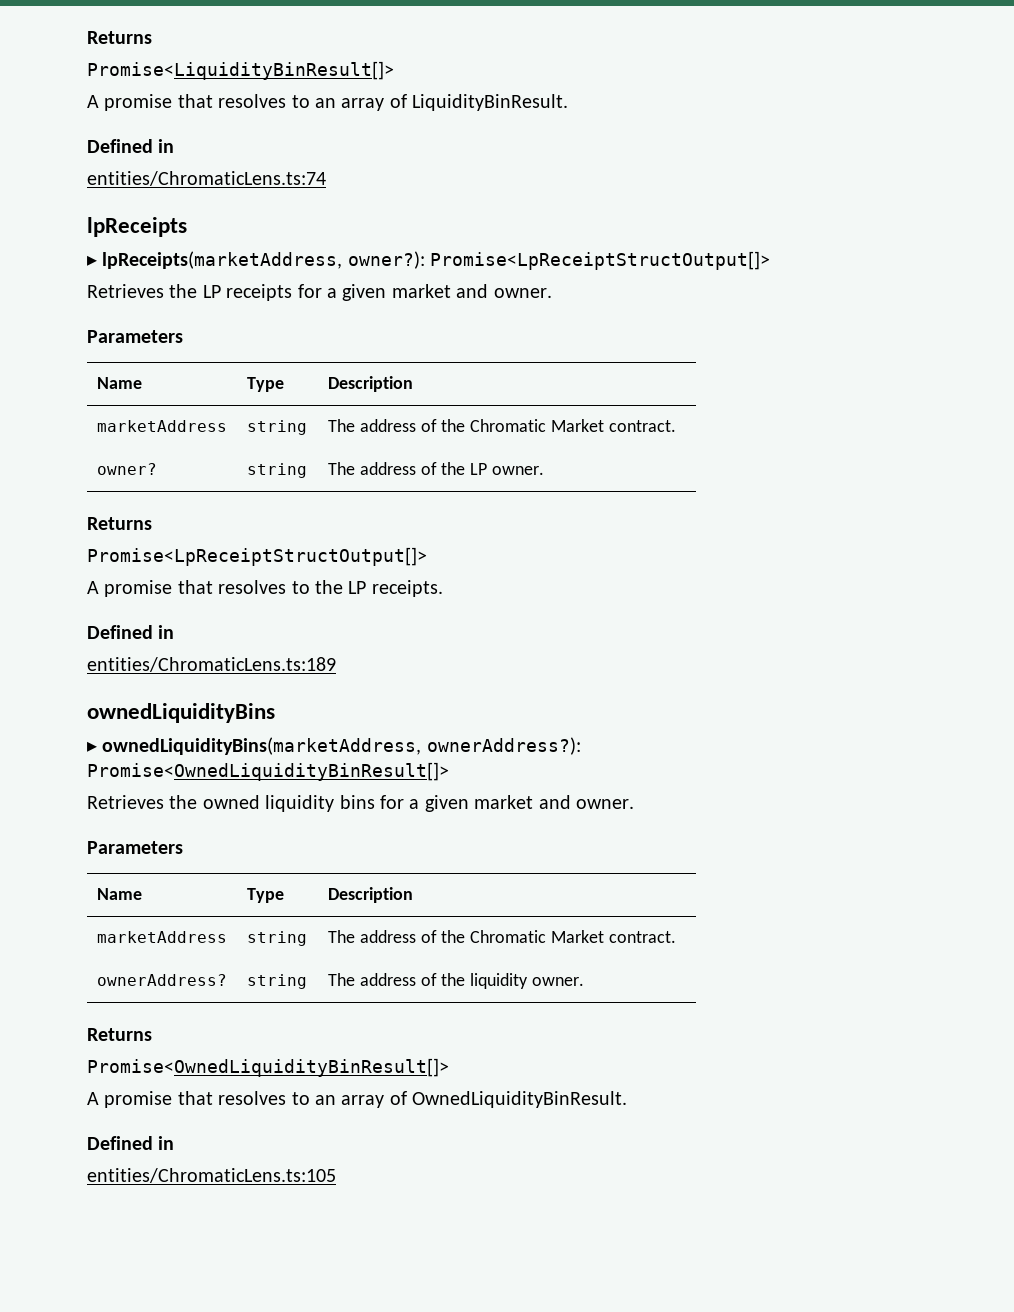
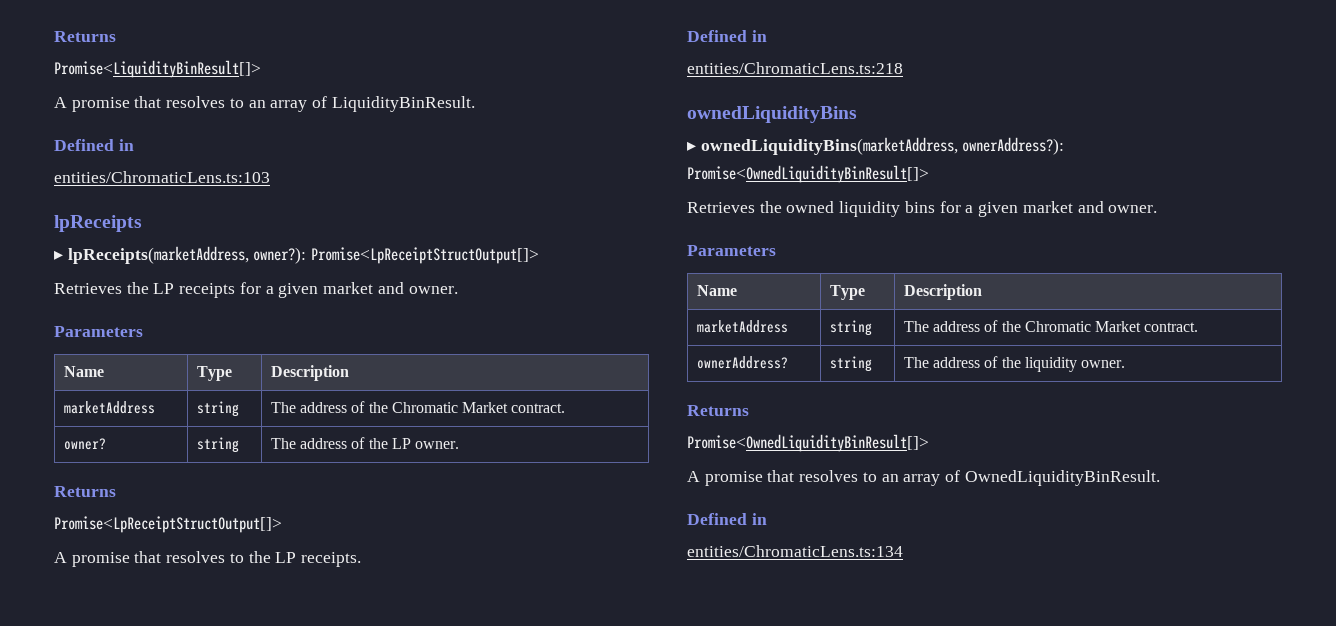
[87,171,326,186] entities/ChromaticLens.ts:74 -> [54,171,270,183] entities/ChromaticLens.ts:103
[87,657,336,672] entities/ChromaticLens.ts:189 -> [687,62,903,74] entities/ChromaticLens.ts:218
[87,1168,336,1183] entities/ChromaticLens.ts:105 -> [687,545,903,557] entities/ChromaticLens.ts:134

